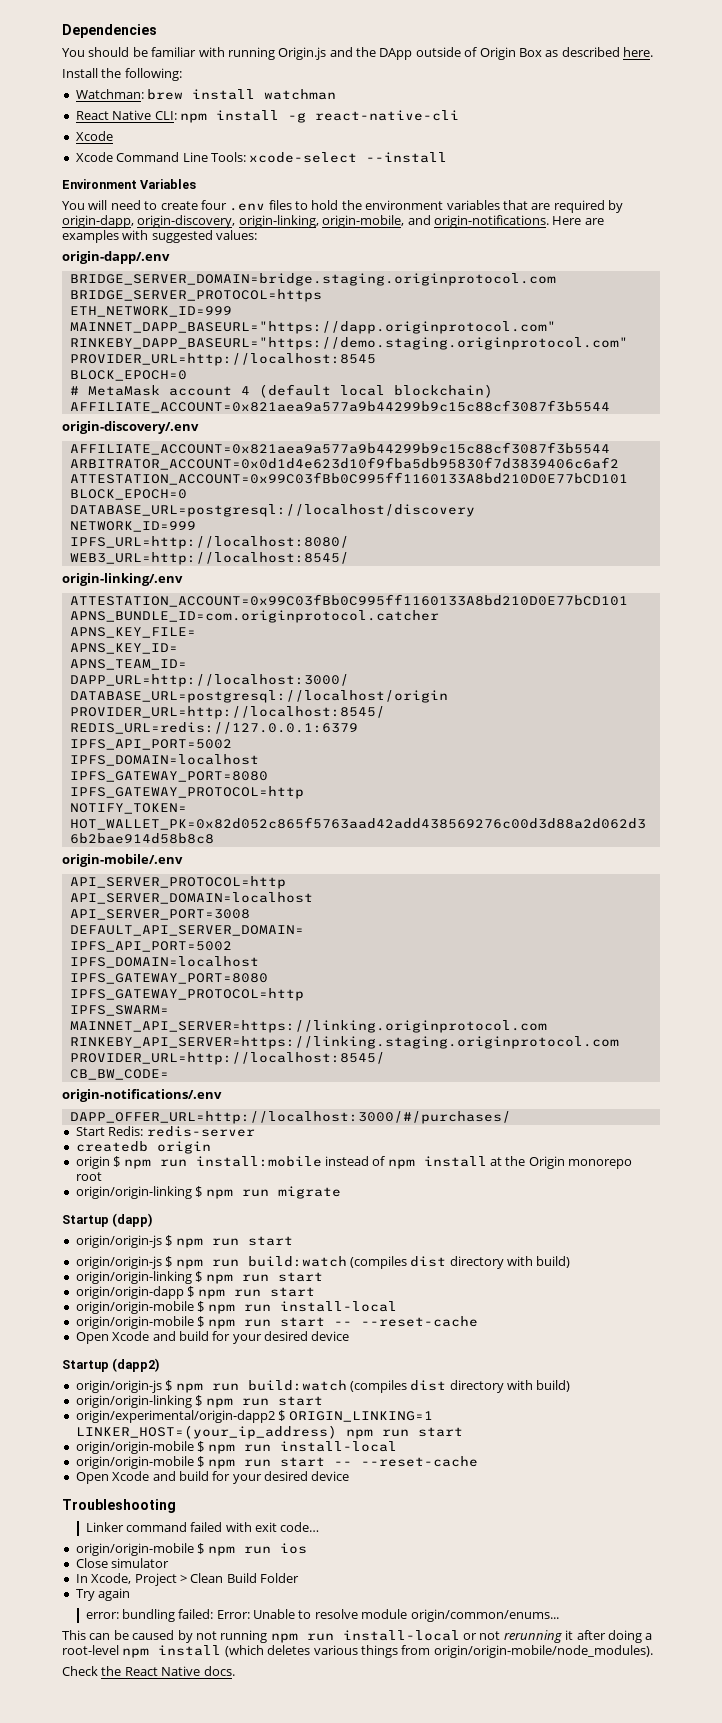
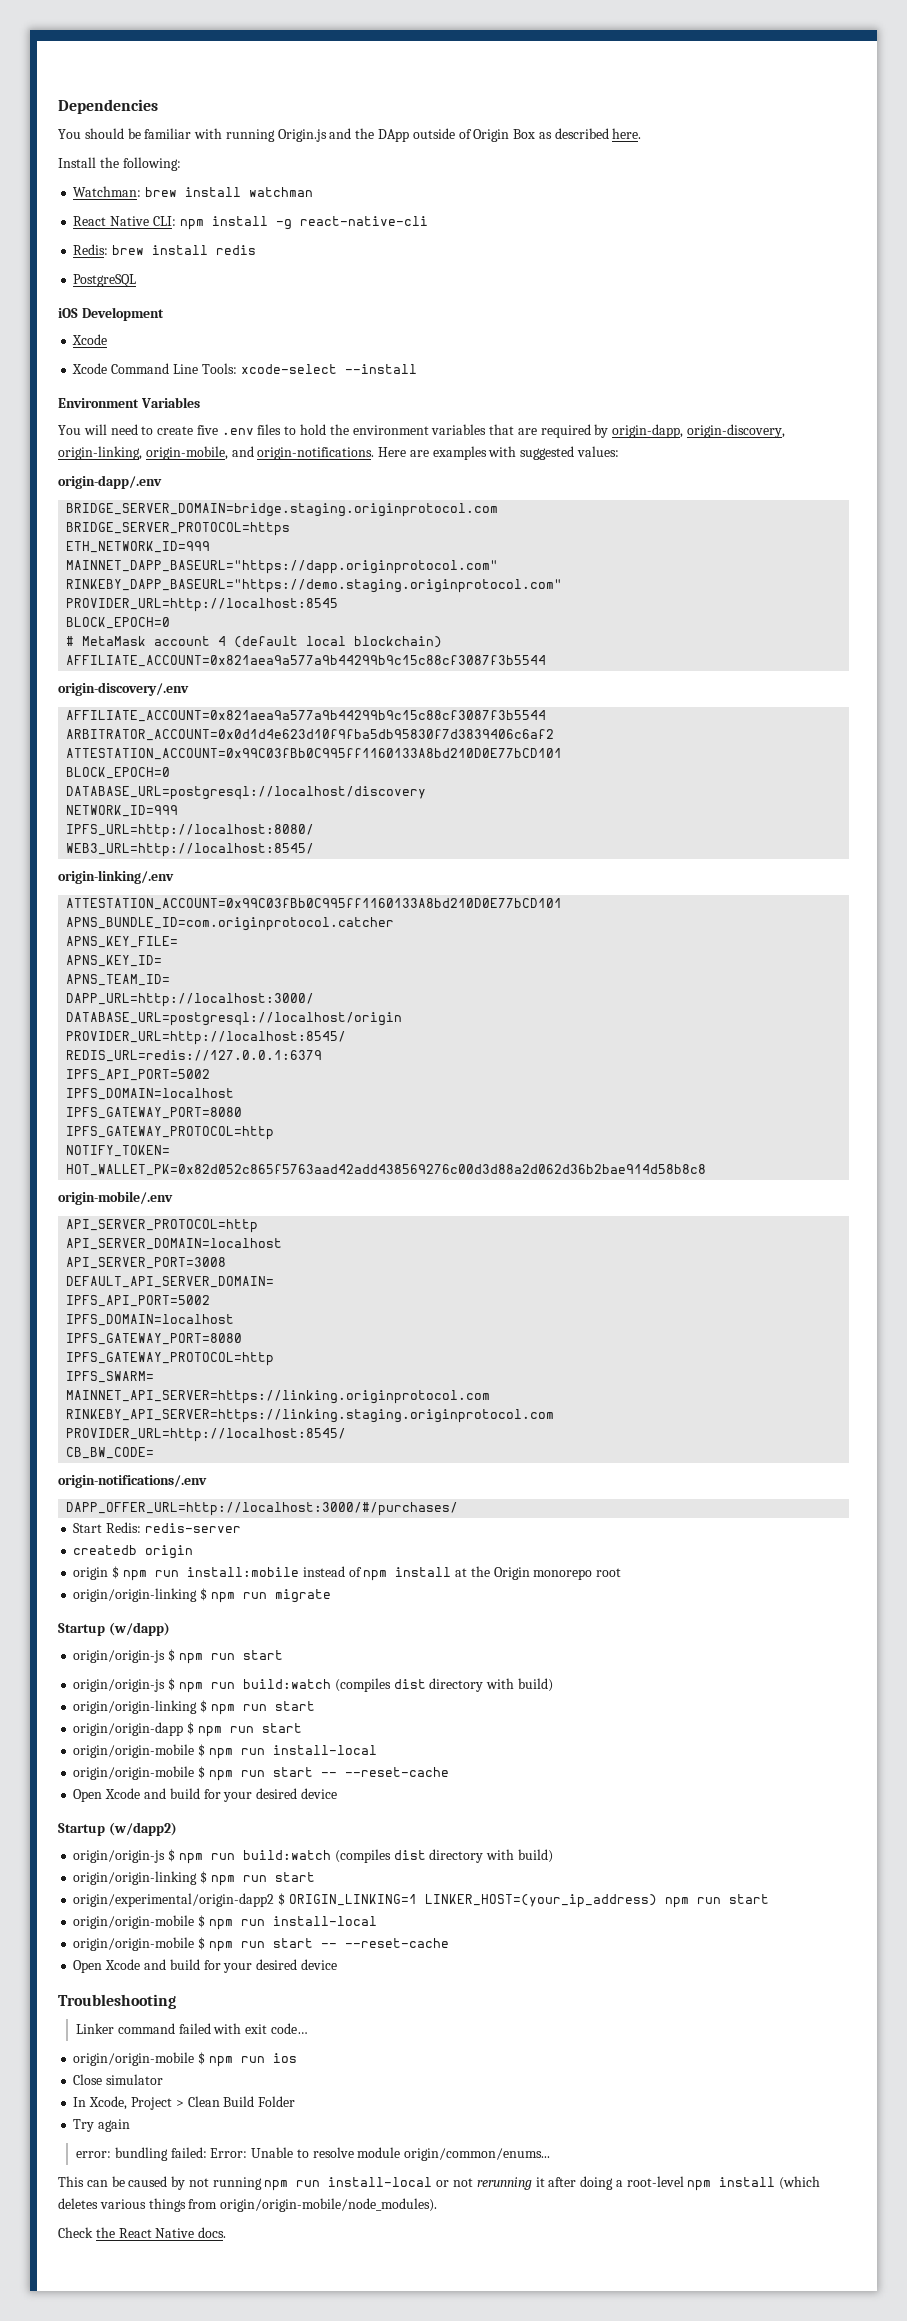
(459, 115) none -> [73,244,257,255] [73,274,137,287] [58,307,164,321] // Redis: brew install redis // PostgreSQL // iOS Development
[200,200,227,210] four -> [196,425,218,435] five
[112,1213,153,1227] (dapp) -> [108,1622,170,1636] (w/dapp)
[112,1358,160,1372] (dapp2) -> [108,1822,177,1836] (w/dapp2)

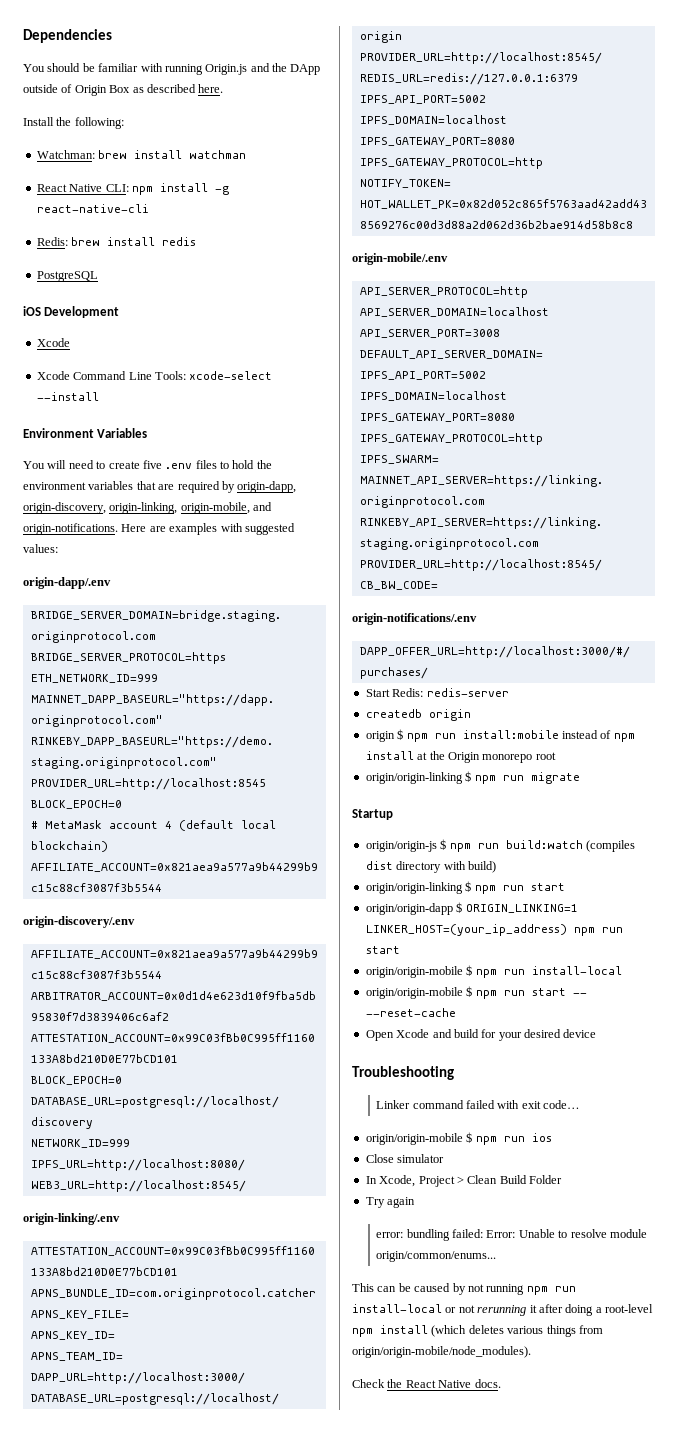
[108,1622,170,1636] [73,1649,283,1664] (w/dapp) // origin/origin-js $ npm run start -> (393, 814) none
[197,1723,302,1737] [73,1744,377,1759] [73,1766,449,1781] [73,1788,337,1802] [58,1822,177,1836] [73,1849,553,1864] [73,1871,315,1886] [73,1893,286,1907] npm run start // origin/origin-mobile $ npm run install-local // origin/origin-mobile $ npm run start -- --reset-cache // Open Xcode and build for your desired device // Startup (w/dapp2) // origin/origin-js $ npm run build:watch (compiles dist directory with build) // origin/origin-linking $ npm run start // origin/experimental/origin-dapp2 $ -> (463, 907) none

